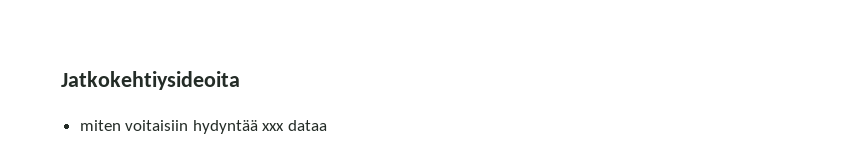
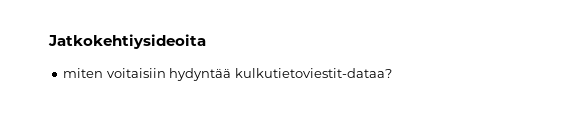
[262,120,328,131] xxx dataa -> [234,68,392,78] kulkutietoviestit-dataa?

